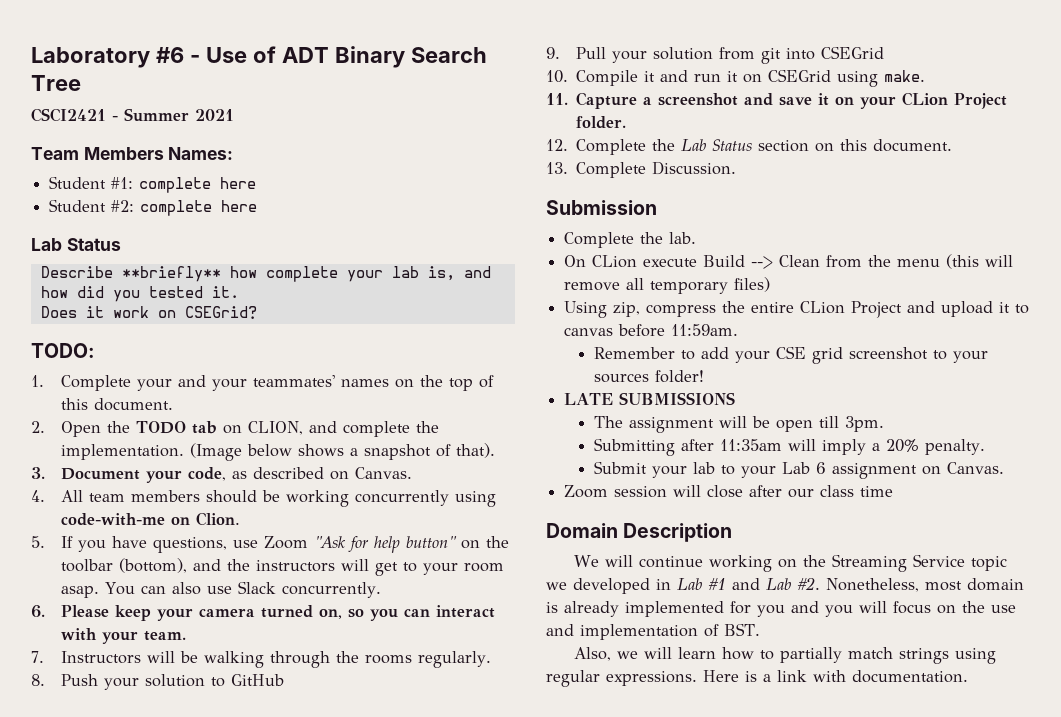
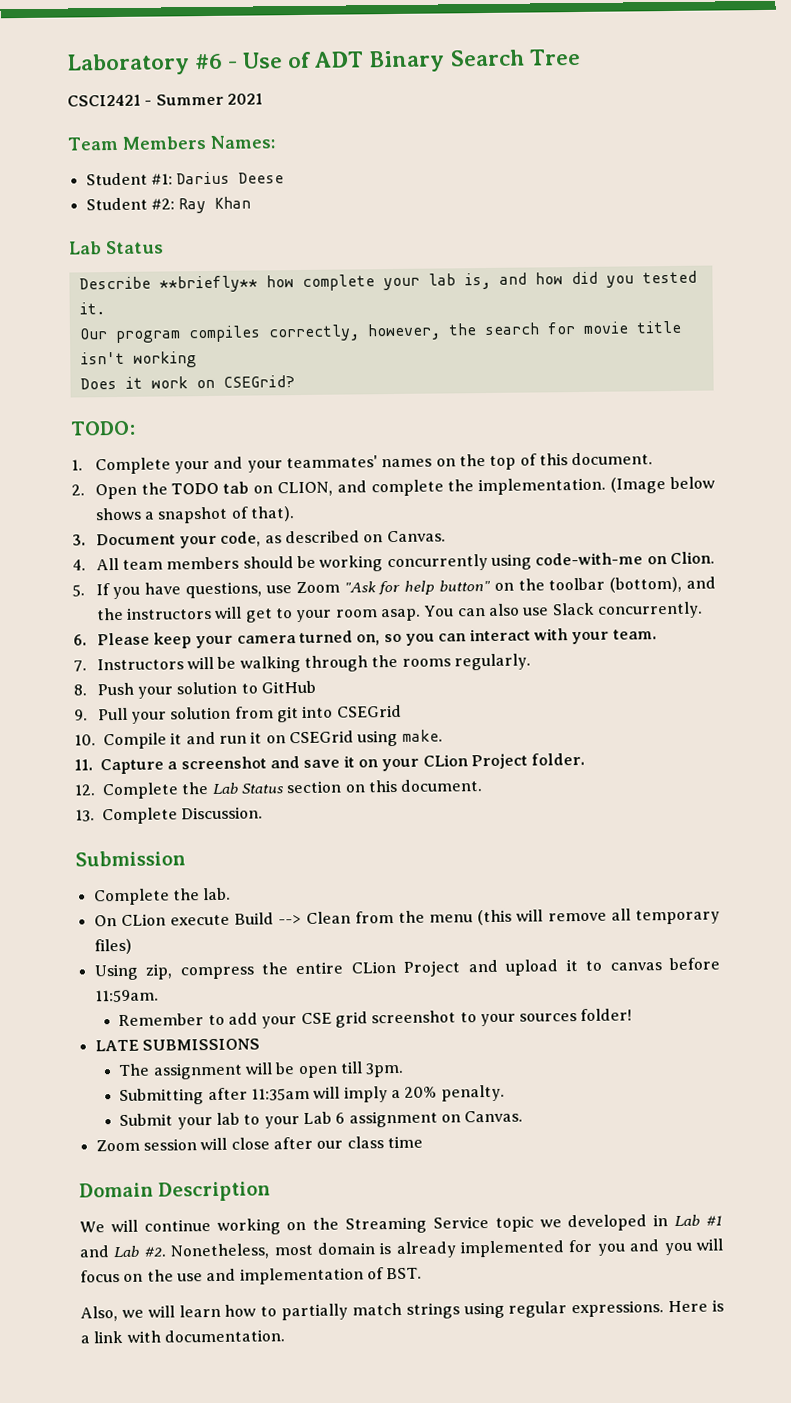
[139,177,257,193] complete here -> [176,171,285,185] Darius Deese
[140,200,258,216] complete here -> [178,196,252,214] Ray Khan
(239, 292) none -> [78,320,682,344] [79,351,197,368] // Our program compiles correctly, however, the search for movie title isn't working

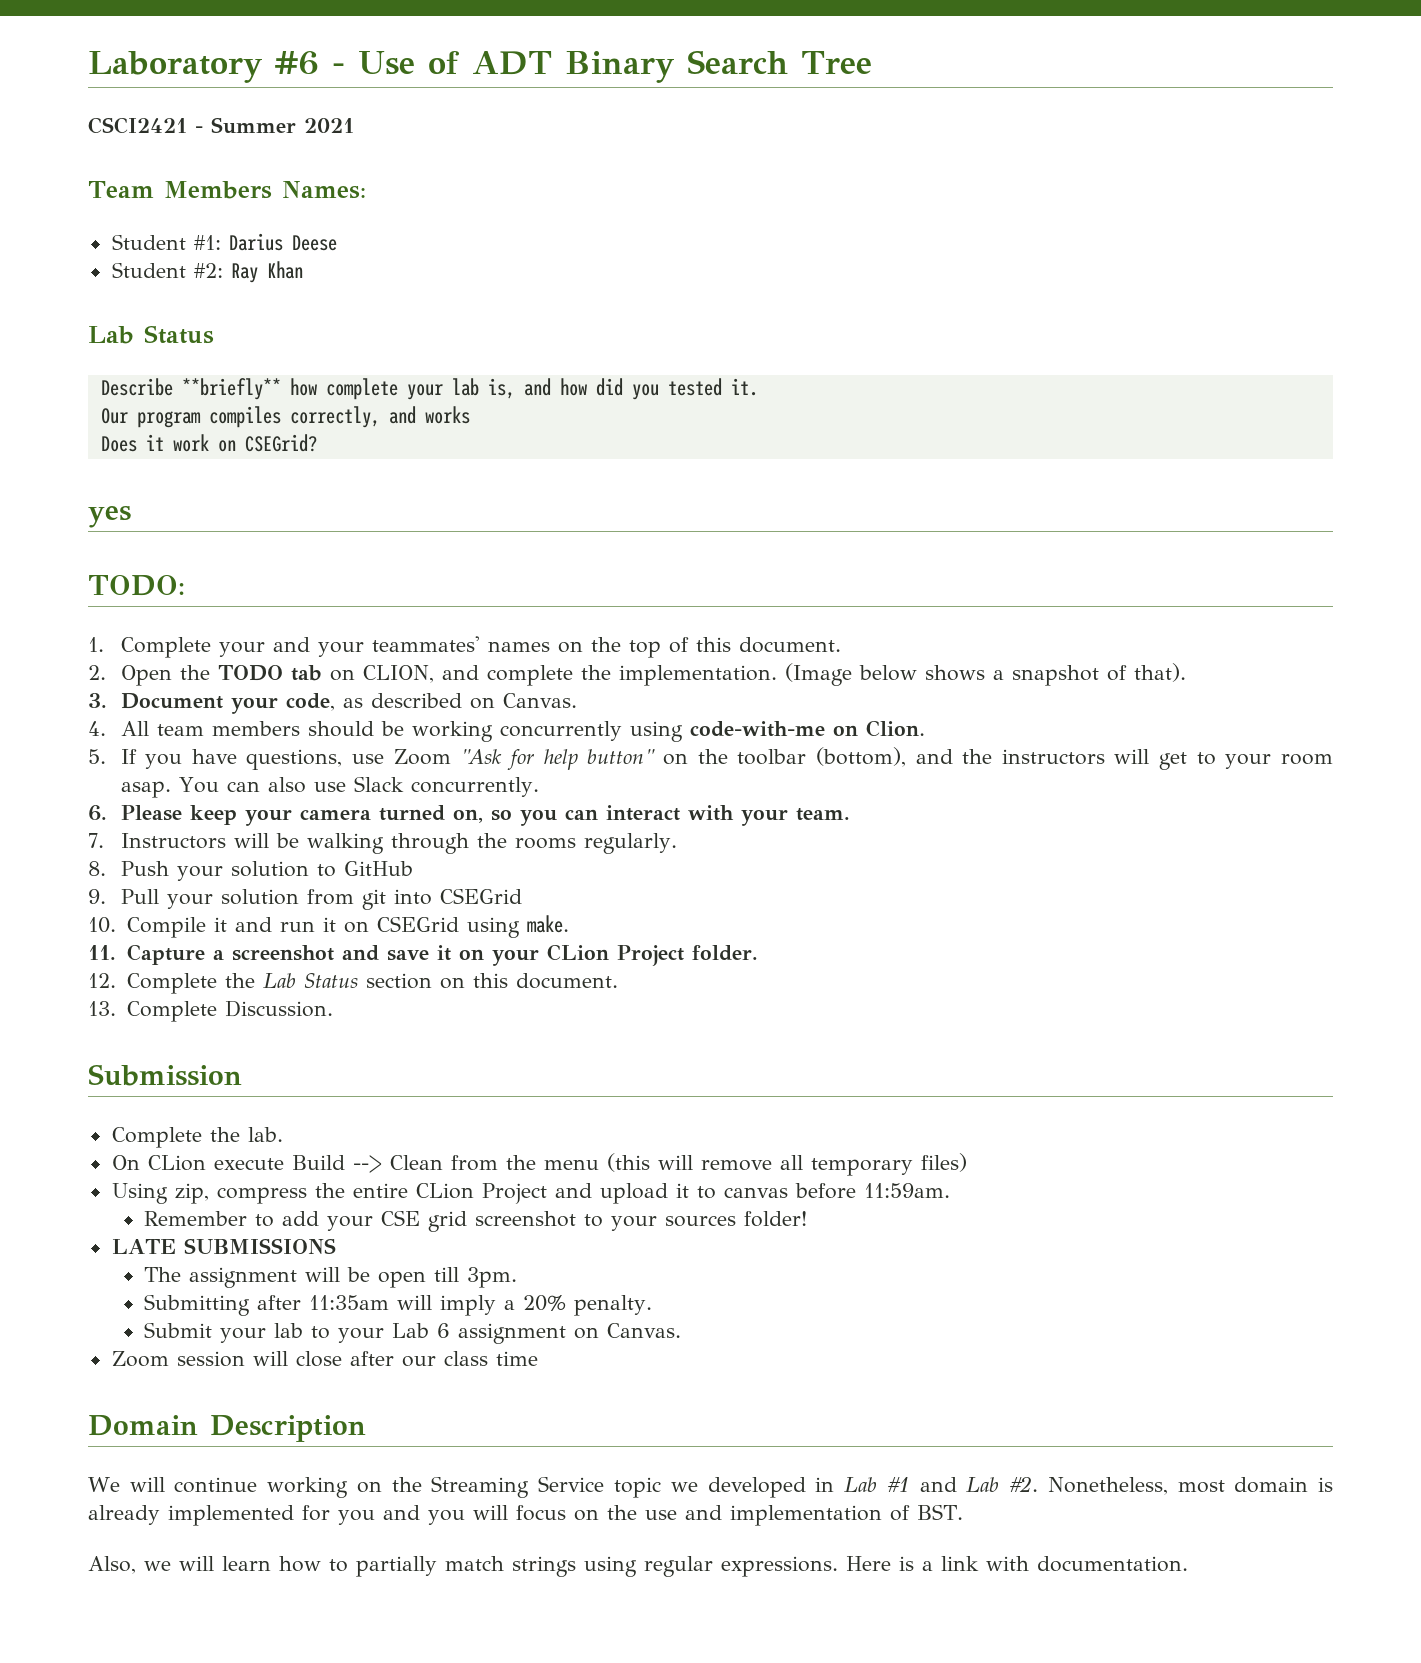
[366,320,682,341] [79,351,197,368] however, the search for movie title isn't working -> [388,406,470,424] and works
(295, 381) none -> [88,506,131,528] // yes

